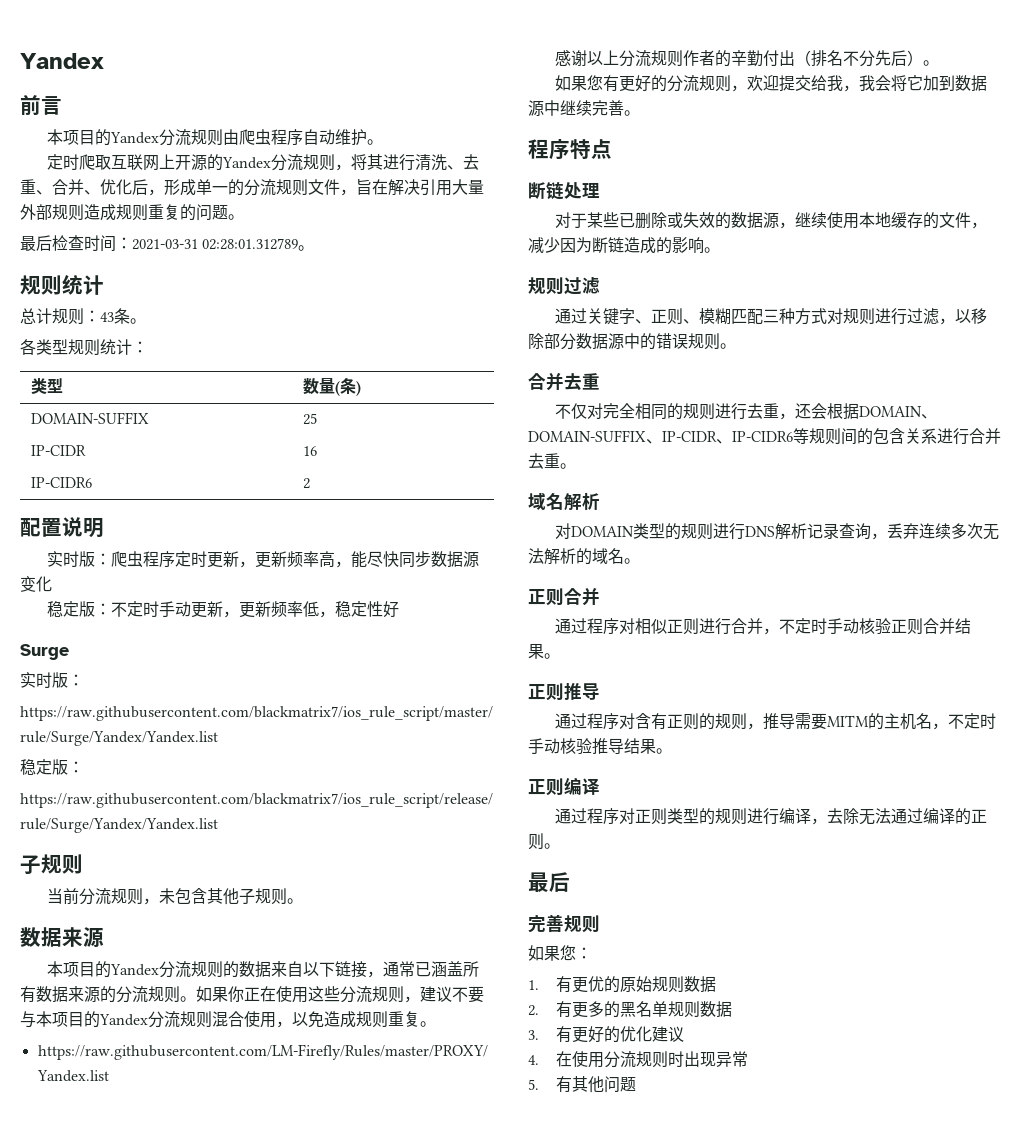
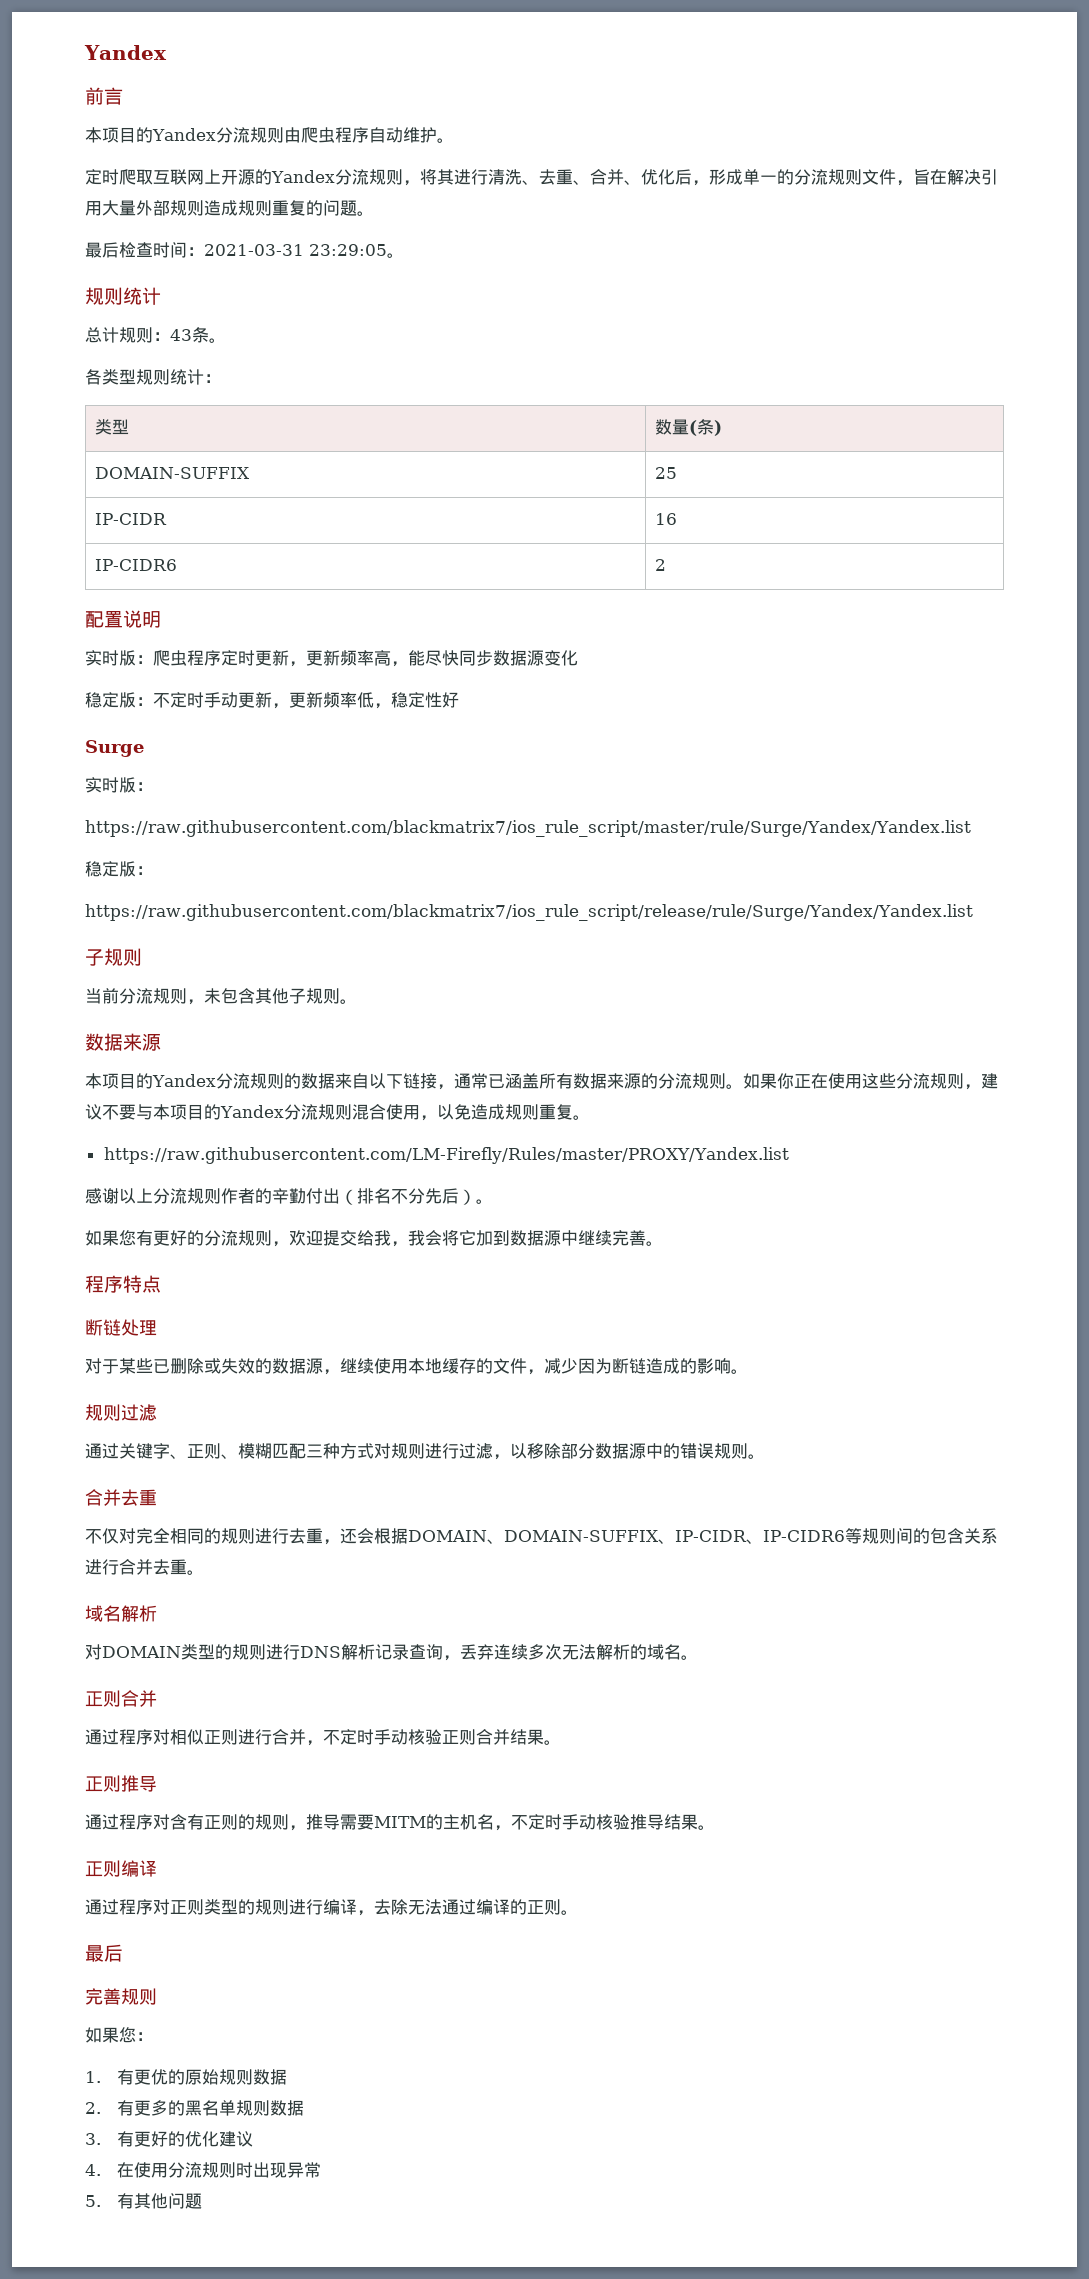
[202,238,299,250] 02:28:01.312789 -> [309,244,387,256] 23:29:05

